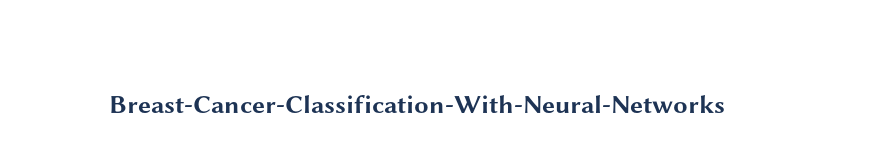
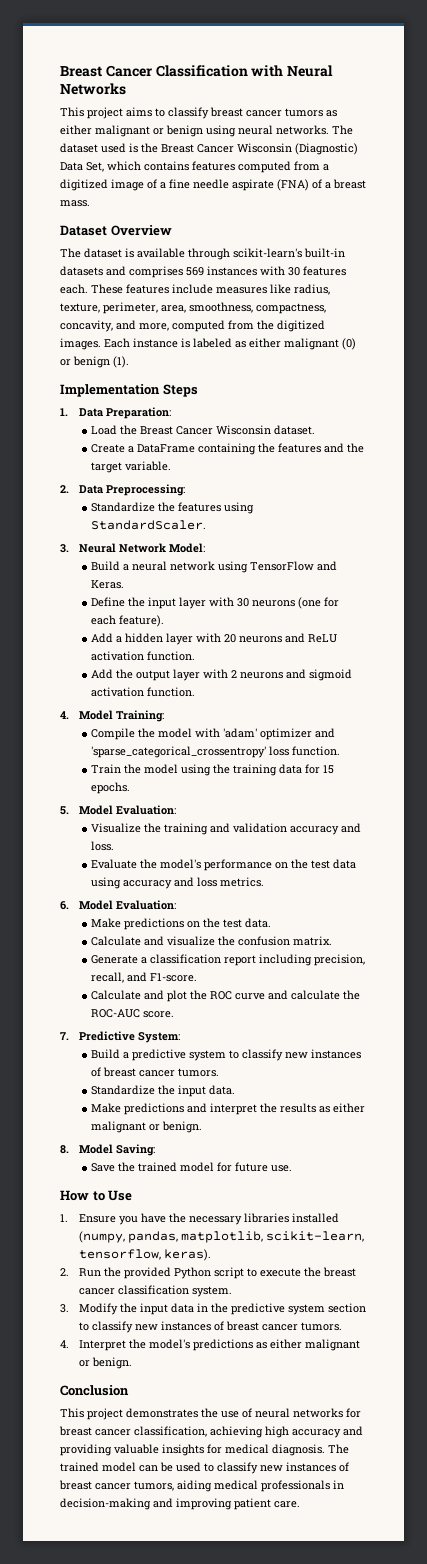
[109,95,725,113] Breast-Cancer-Classification-With-Neural-Networks -> [60,65,334,77] [60,83,126,95] [60,107,337,119] [60,125,353,137] [60,143,358,155] [60,161,329,173] [60,179,366,191] [60,200,90,207] [60,225,172,236] [60,248,345,260] [60,266,346,278] [60,284,330,295] [60,302,326,314] [60,320,325,332] [60,338,356,350] [60,356,129,368] [60,384,198,397] [60,407,172,419] [91,425,316,435] [91,443,365,455] [91,461,172,473] [60,484,186,496] [91,502,255,514] [91,520,207,530] [60,543,206,553] [91,561,338,573] [91,580,125,589] [91,597,340,609] [91,615,165,627] [91,633,338,645] [91,651,196,661] [91,669,353,681] [91,687,196,697] [60,710,165,722] [91,728,336,740] [91,746,341,758] [91,764,335,776] [91,782,131,794] [60,805,177,815] [91,823,362,835] [91,841,115,851] [91,859,357,871] [91,877,265,889] [60,900,177,910] [91,918,272,930] [91,936,333,946] [91,954,366,966] [91,972,198,983] [91,990,361,1002] [91,1009,175,1018] [60,1031,181,1043] [91,1049,362,1061] [91,1067,220,1077] [91,1085,236,1097] [91,1103,366,1115] [91,1121,203,1133] [60,1144,156,1156] [91,1162,293,1172] [60,1190,133,1201] [60,1213,340,1225] [79,1231,365,1243] [79,1249,212,1261] [60,1267,357,1279] [79,1285,233,1297] [60,1303,367,1315] [79,1321,343,1333] [60,1339,361,1351] [79,1357,133,1369] [60,1385,129,1396] [60,1408,361,1420] [59,1426,363,1438] [60,1444,349,1456] [60,1462,349,1474] [59,1480,344,1492] [60,1498,300,1510] Breast Cancer Classification with Neural Networks // This project aims to classify breast cancer tumors as either malignant or benign using neural networks. The dataset used is the Breast Cancer Wisconsin (Diagnostic) Data Set, which contains features computed from a digitized image of a fine needle aspirate (FNA) of a breast mass. // Dataset Overview // The dataset is available through scikit-learn's built-in datasets and comprises 569 instances with 30 features each. These features include measures like radius, texture, perimeter, area, smoothness, compactness, concavity, and more, computed from the digitized images. Each instance is labeled as either malignant (0) or benign (1). // Implementation Steps // 1. Data Preparation: // Load the Breast Cancer Wisconsin dataset. // Create a DataFrame containing the features and the target variable. // 2. Data Preprocessing: // Standardize the features using StandardScaler. // 3. Neural Network Model: // Build a neural network using TensorFlow and Keras. // Define the input layer with 30 neurons (one for each feature). // Add a hidden layer with 20 neurons and ReLU activation function. // Add the output layer with 2 neurons and sigmoid activation function. // 4. Model Training: // Compile the model with 'adam' optimizer and 'sparse_categorical_crossentropy' loss function. // Train the model using the training data for 15 epochs. // 5. Model Evaluation: // Visualize the training and validation accuracy and loss. // Evaluate the model's performance on the test data using accuracy and loss metrics. // 6. Model Evaluation: // Make predictions on the test data. // Calculate and visualize the confusion matrix. // Generate a classification report including precision, recall, and F1-score. // Calculate and plot the ROC curve and calculate the ROC-AUC score. // 7. Predictive System: // Build a predictive system to classify new instances of breast cancer tumors. // Standardize the input data. // Make predictions and interpret the results as either malignant or benign. // 8. Model Saving: // Save the trained model for future use. // How to Use // 1. Ensure you have the necessary libraries installed (numpy, pandas, matplotlib, scikit-learn, tensorflow, keras). // 2. Run the provided Python script to execute the breast cancer classification system. // 3. Modify the input data in the predictive system section to classify new instances of breast cancer tumors. // 4. Interpret the model's predictions as either malignant or benign. // Conclusion // This project demonstrates the use of neural networks for breast cancer classification, achieving high accuracy and providing valuable insights for medical diagnosis. The trained model can be used to classify new instances of breast cancer tumors, aiding medical professionals in decision-making and improving patient care.

